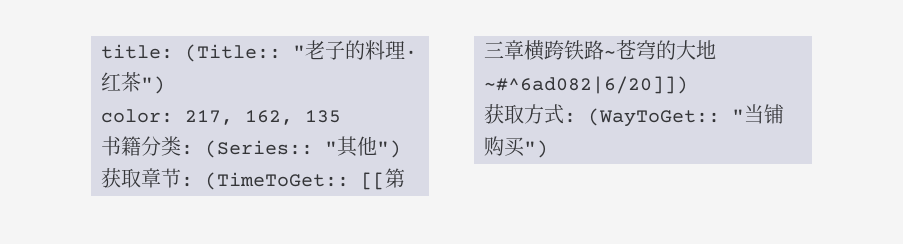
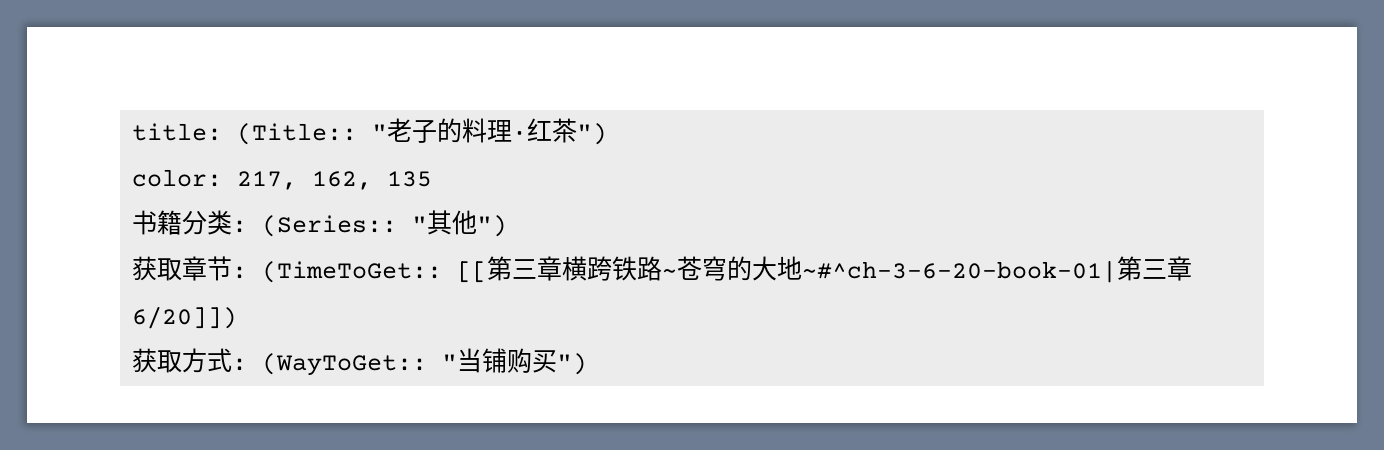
[484,76,689,94] ~#^6ad082|6/20]]) -> [802,256,1192,283] [132,306,237,329] ~#^ch-3-6-20-book-01|第三章6/20]])

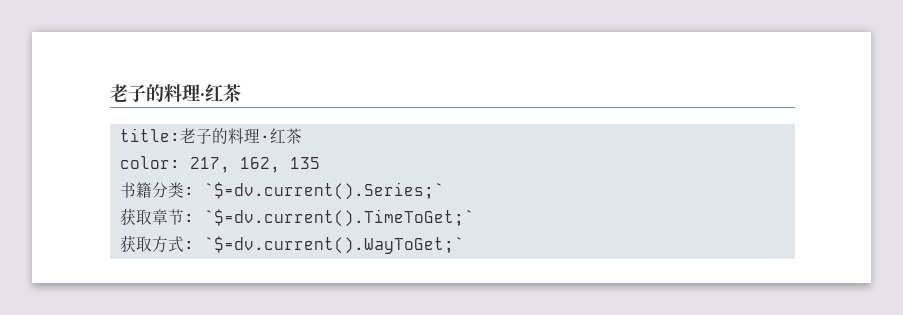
[132,118,607,145] title: (Title:: "老子的料理·红茶") -> [110,84,241,102] [119,128,302,144] 老子的料理·红茶 // title:老子的料理·红茶
[262,210,507,237] (Series:: "其他") -> [203,182,444,200] `$=dv.current().Series;`
[262,256,1192,283] [132,306,237,329] [132,348,587,376] (TimeToGet:: [[第三章横跨铁路~苍穹的大地~#^ch-3-6-20-book-01|第三章6/20]]) // 获取方式: (WayToGet:: "当铺购买") -> [203,209,474,227] [119,235,464,254] `$=dv.current().TimeToGet;` // 获取方式: `$=dv.current().WayToGet;`

